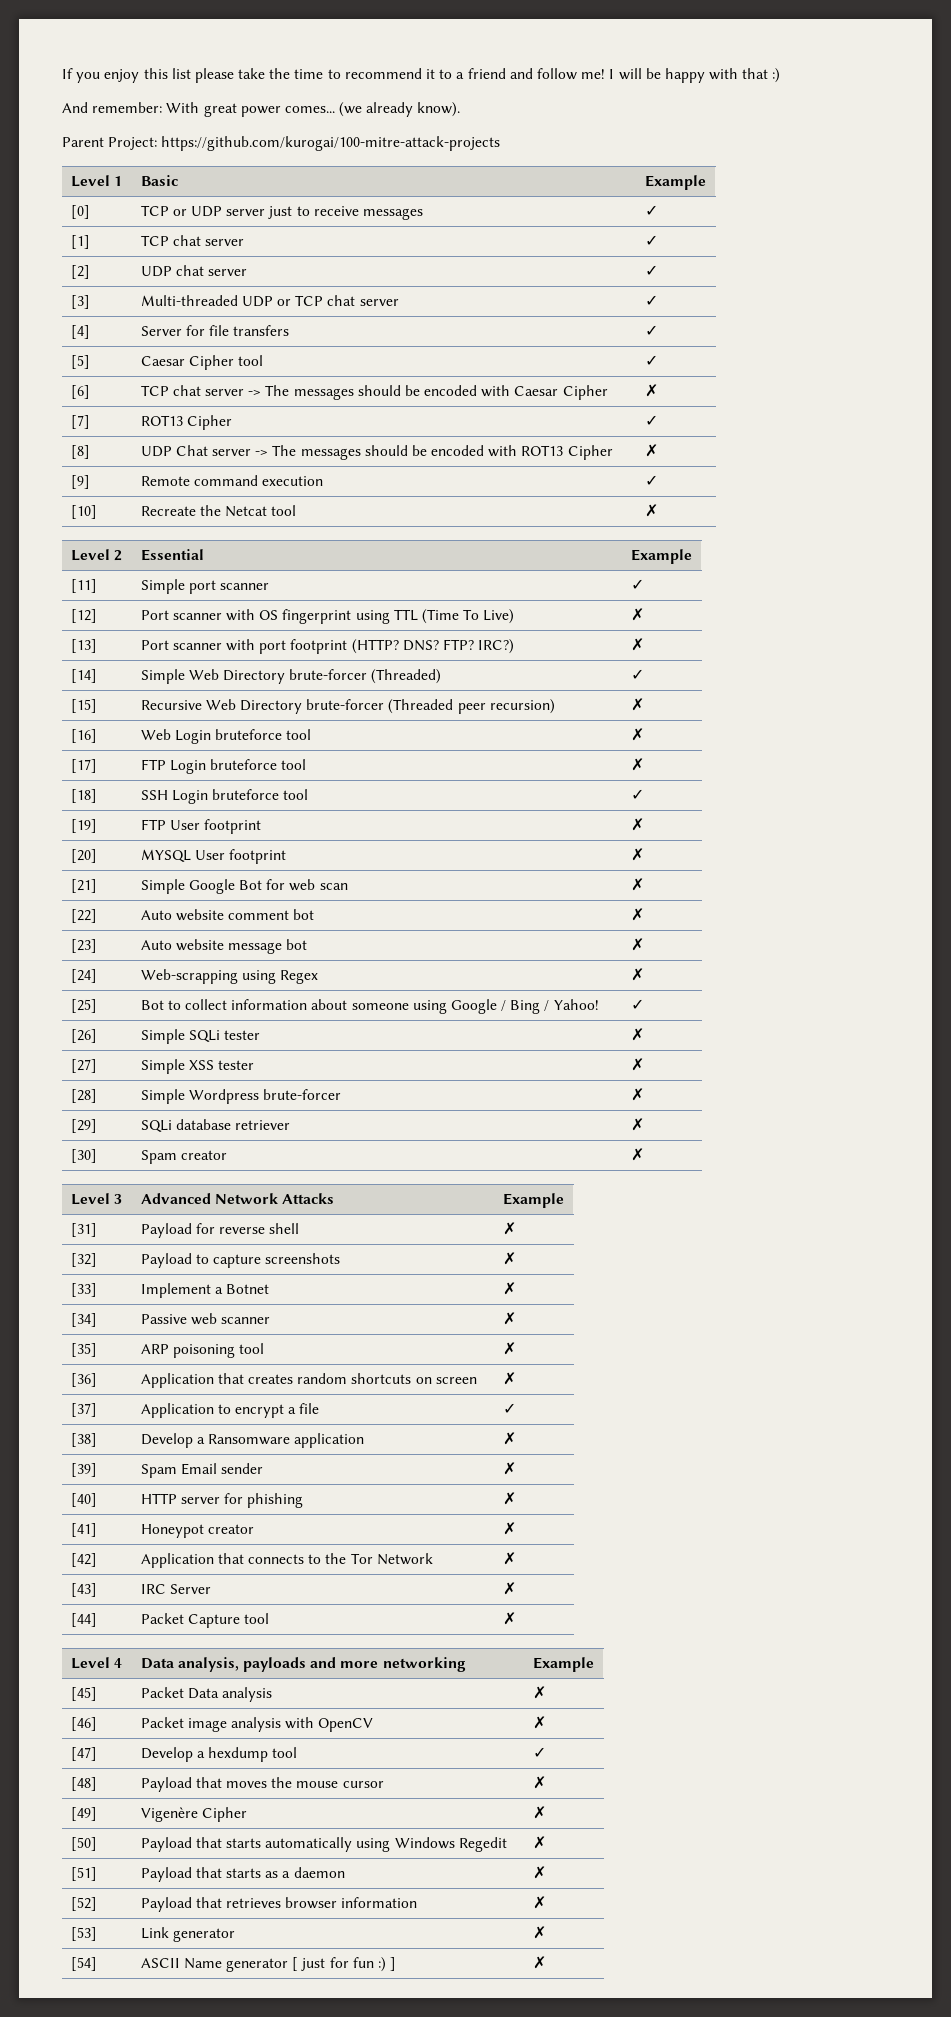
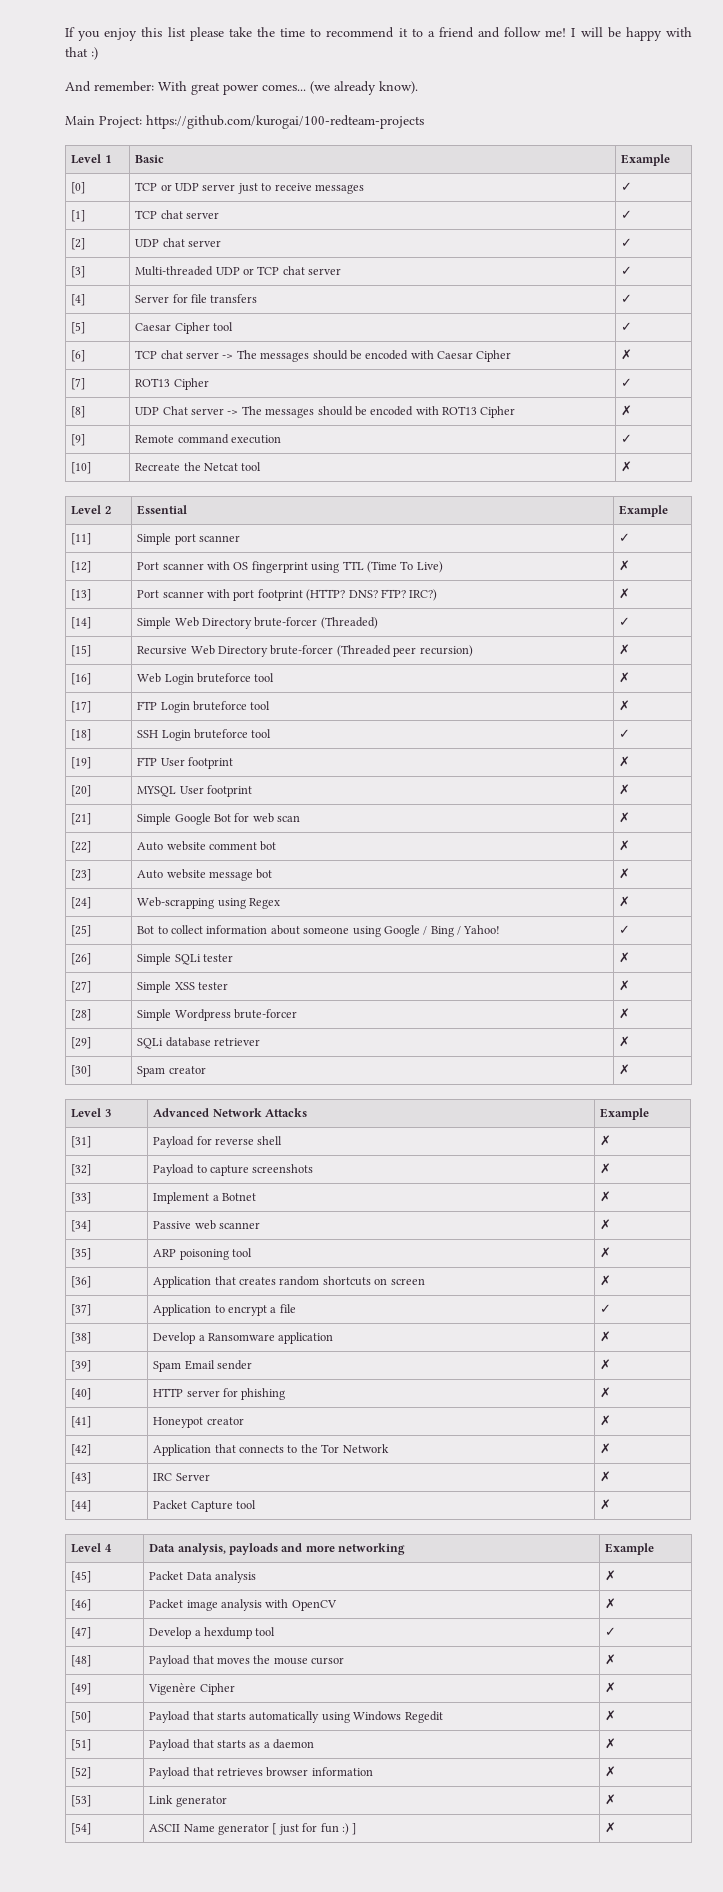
[62,136,501,151] Parent Project: https://github.com/kurogai/100-mitre-attack-projects -> [65,115,424,129] Main Project: https://github.com/kurogai/100-redteam-projects

